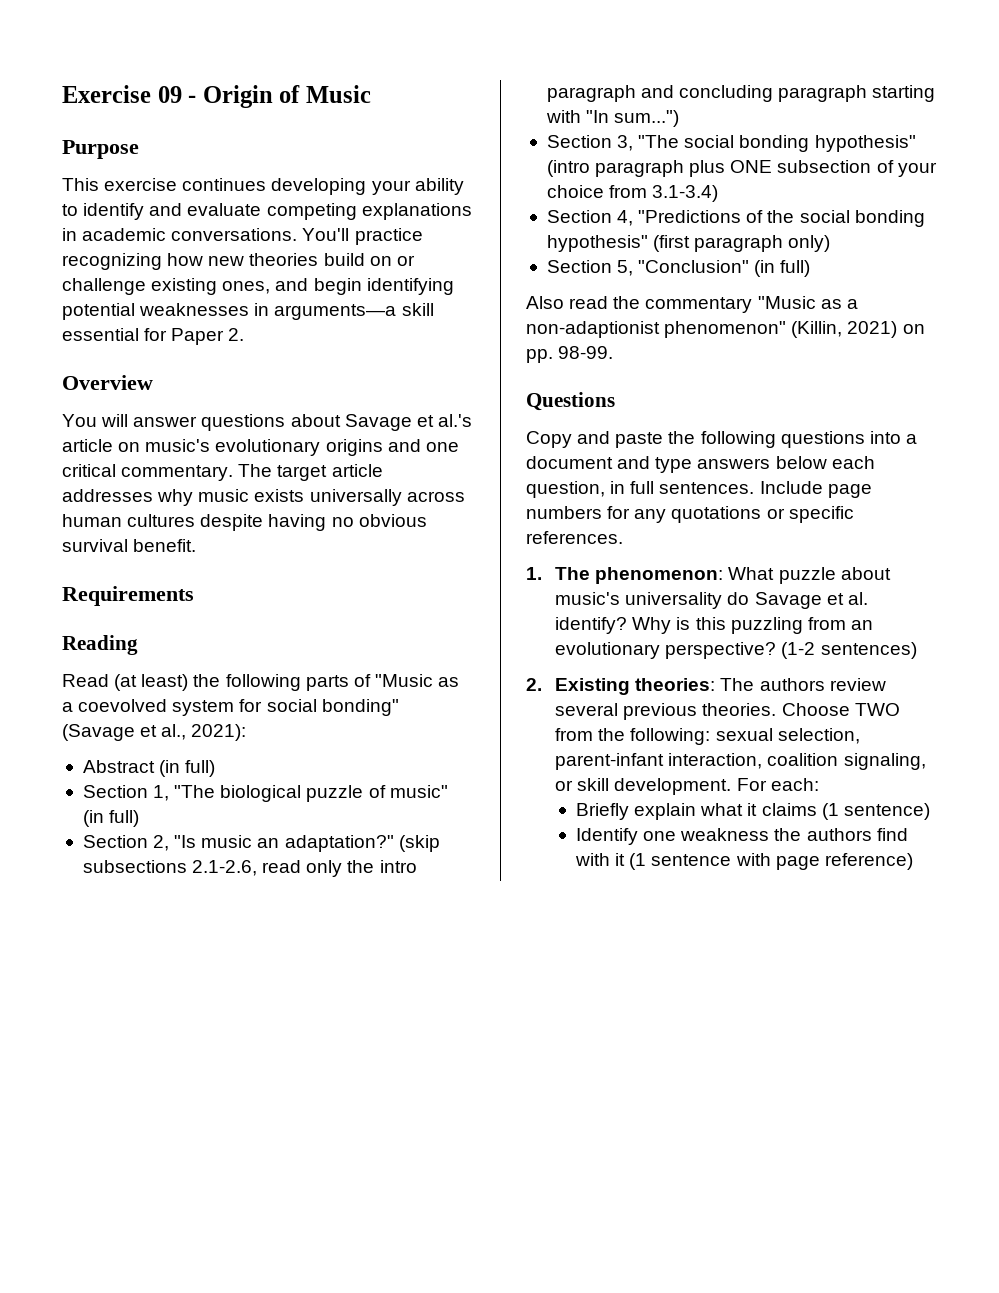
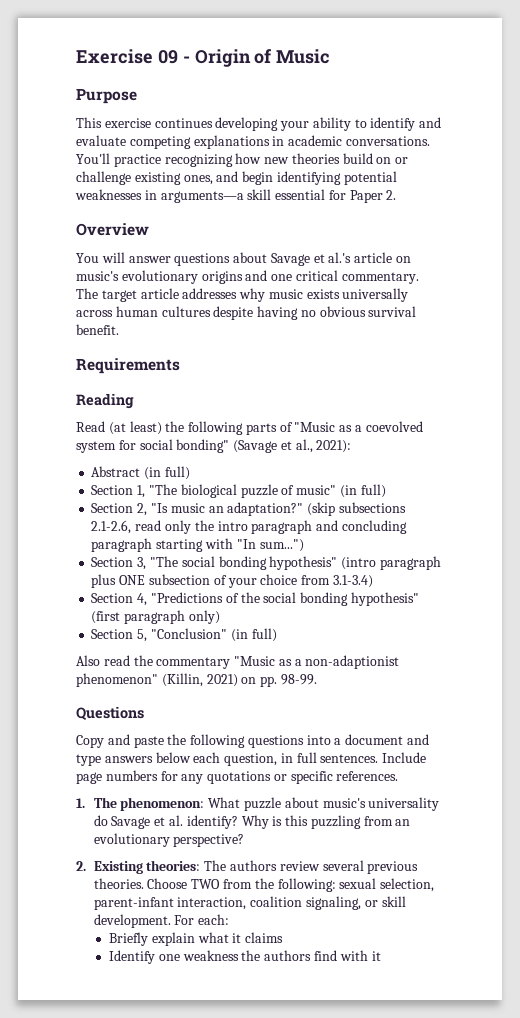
[781,642,917,659] (1-2 sentences) -> (245, 840) none
[821,803,930,820] (1 sentence) -> (284, 937) none
[629,853,913,870] (1 sentence with page reference) -> (381, 956) none

